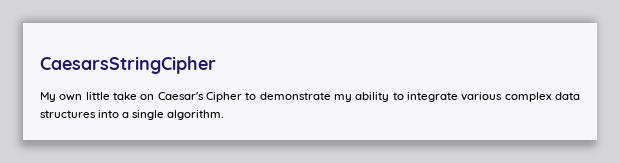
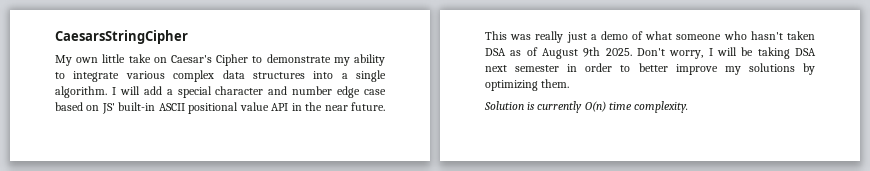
(225, 115) none -> [111,86,386,98] [55,102,385,114] [485,31,815,43] [485,47,816,59] [485,63,815,75] [485,79,570,91] [484,101,689,113] I will add a special character and number edge case based on JS' built-in ASCII positional value API in the near future. This was really just a demo of what someone who hasn't taken DSA as of August 9th 2025. Don't worry, I will be taking DSA next semester in order to better improve my solutions by optimizing them. // Solution is currently O(n) time complexity.

